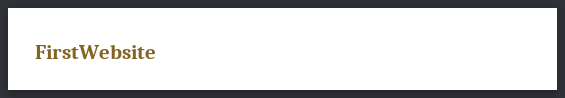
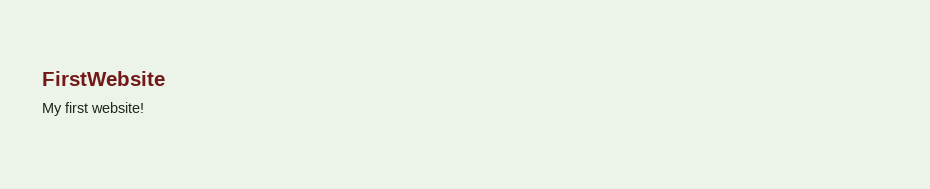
(156, 51) none -> [42,102,144,116] // My first website!

